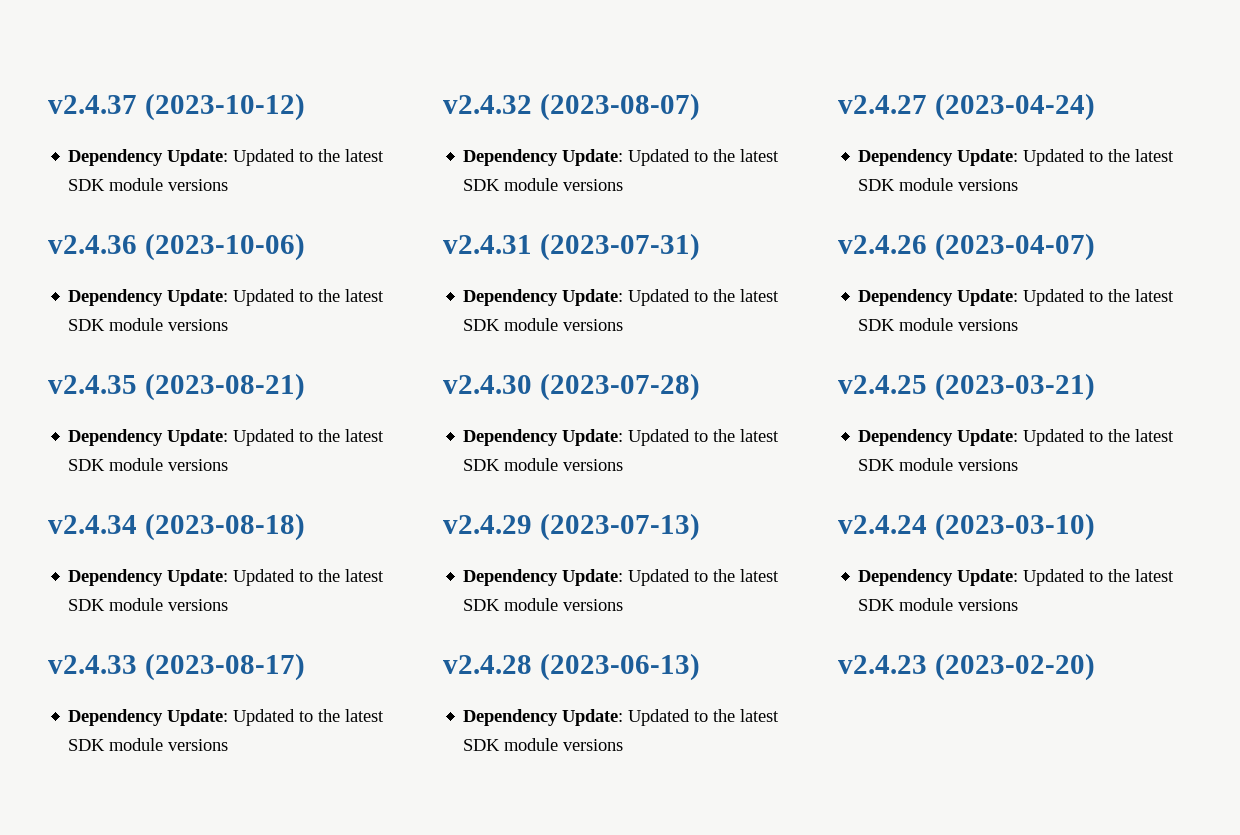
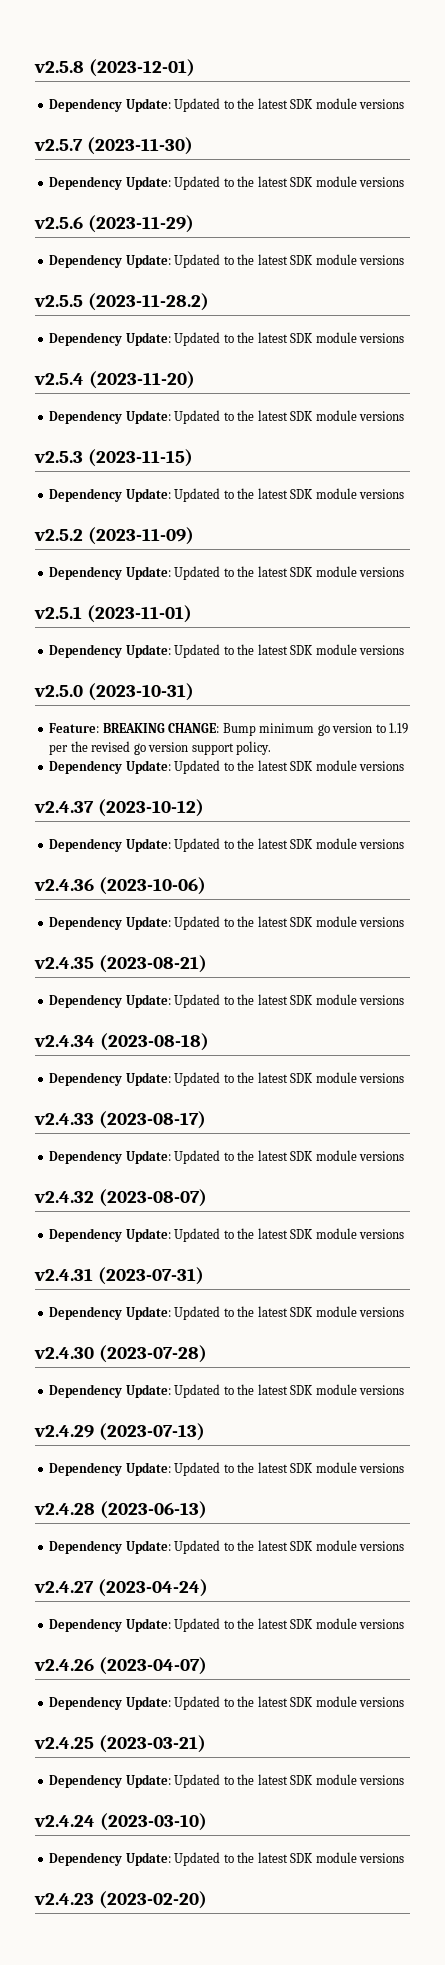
(48, 104) none -> [34,59,195,77] [49,98,405,112] [34,137,193,155] [49,176,405,190] [34,215,194,233] [49,254,405,268] [34,293,209,311] [49,332,405,346] [34,371,195,389] [49,410,405,424] [34,449,193,467] [49,488,405,502] [34,527,194,545] [49,566,405,580] [34,605,192,623] [49,644,405,658] [34,683,194,701] [49,723,409,736] [49,741,272,755] [49,760,405,774] v2.5.8 (2023-12-01) // Dependency Update: Updated to the latest SDK module versions // v2.5.7 (2023-11-30) // Dependency Update: Updated to the latest SDK module versions // v2.5.6 (2023-11-29) // Dependency Update: Updated to the latest SDK module versions // v2.5.5 (2023-11-28.2) // Dependency Update: Updated to the latest SDK module versions // v2.5.4 (2023-11-20) // Dependency Update: Updated to the latest SDK module versions // v2.5.3 (2023-11-15) // Dependency Update: Updated to the latest SDK module versions // v2.5.2 (2023-11-09) // Dependency Update: Updated to the latest SDK module versions // v2.5.1 (2023-11-01) // Dependency Update: Updated to the latest SDK module versions // v2.5.0 (2023-10-31) // Feature: BREAKING CHANGE: Bump minimum go version to 1.19 per the revised go version support policy. // Dependency Update: Updated to the latest SDK module versions //

